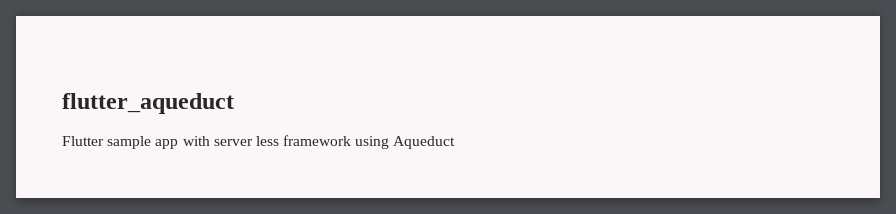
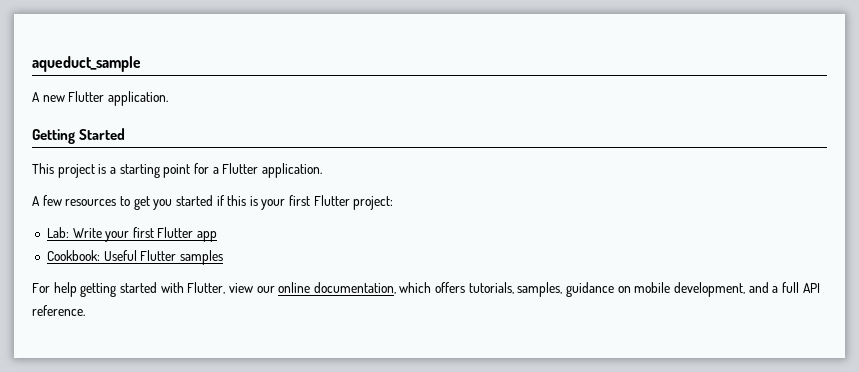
[62,93,234,114] [62,135,456,149] flutter_aqueduct // Flutter sample app with server less framework using Aqueduct -> [32,56,141,72] [32,91,168,106] [32,128,126,144] [32,163,322,178] [32,195,394,210] [46,227,218,242] [46,250,223,265] [32,282,820,297] [32,305,85,316] aqueduct_sample // A new Flutter application. // Getting Started // This project is a starting point for a Flutter application. // A few resources to get you started if this is your first Flutter project: // Lab: Write your first Flutter app // Cookbook: Useful Flutter samples // For help getting started with Flutter, view our online documentation, which offers tutorials, samples, guidance on mobile development, and a full API reference.

